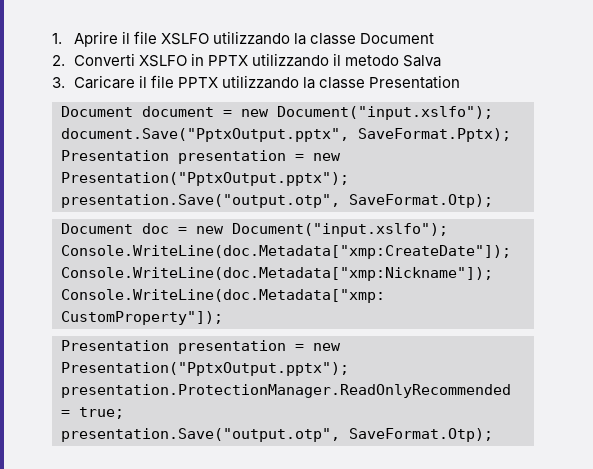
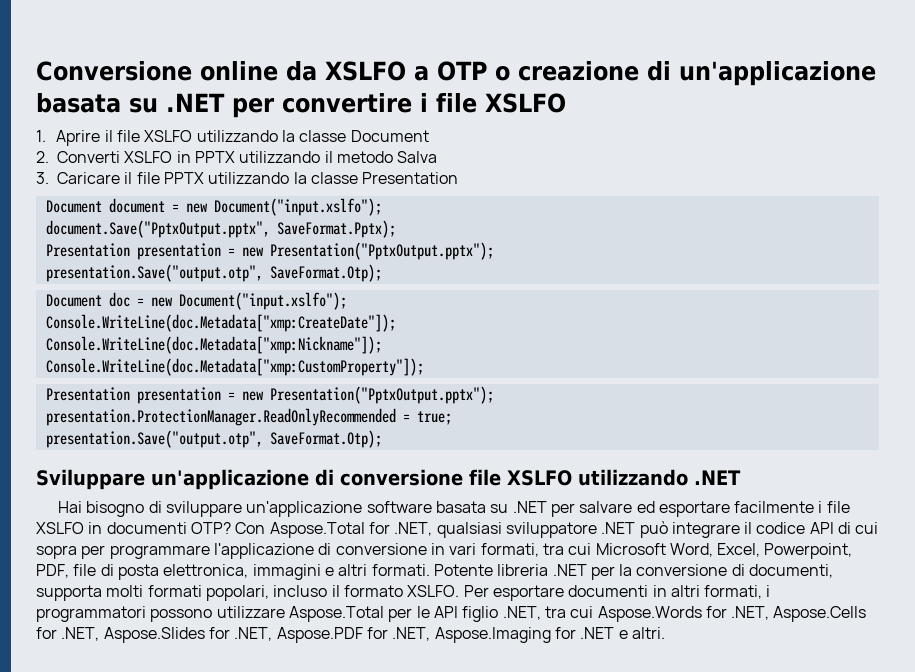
(52, 38) none -> [36,61,876,86] [36,93,566,118] Conversione online da XSLFO a OTP o creazione di un'applicazione basata su .NET per convertire i file XSLFO //
(493, 435) none -> [36,469,741,490] [58,501,850,517] [36,521,879,538] [36,543,853,559] [36,564,834,580] [36,585,771,601] [36,606,867,622] [36,627,665,643] // Sviluppare un'applicazione di conversione file XSLFO utilizzando .NET // Hai bisogno di sviluppare un'applicazione software basata su .NET per salvare ed esportare facilmente i file XSLFO in documenti OTP? Con Aspose.Total for .NET, qualsiasi sviluppatore .NET può integrare il codice API di cui sopra per programmare l'applicazione di conversione in vari formati, tra cui Microsoft Word, Excel, Powerpoint, PDF, file di posta elettronica, immagini e altri formati. Potente libreria .NET per la conversione di documenti, supporta molti formati popolari, incluso il formato XSLFO. Per esportare documenti in altri formati, i programmatori possono utilizzare Aspose.Total per le API figlio .NET, tra cui Aspose.Words for .NET, Aspose.Cells for .NET, Aspose.Slides for .NET, Aspose.PDF for .NET, Aspose.Imaging for .NET e altri.

